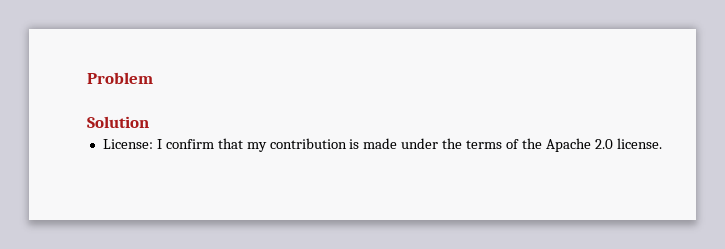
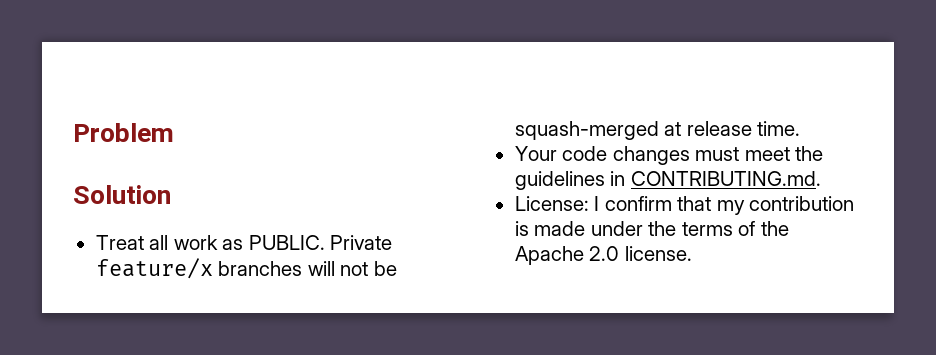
(149, 122) none -> [95,235,393,250] [95,258,397,279] [514,121,801,140] [514,146,824,165] [514,171,821,190] // Treat all work as PUBLIC. Private feature/x branches will not be squash-merged at release time. // Your code changes must meet the guidelines in CONTRIBUTING.md.

